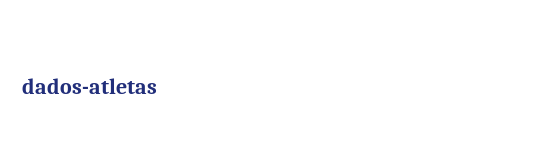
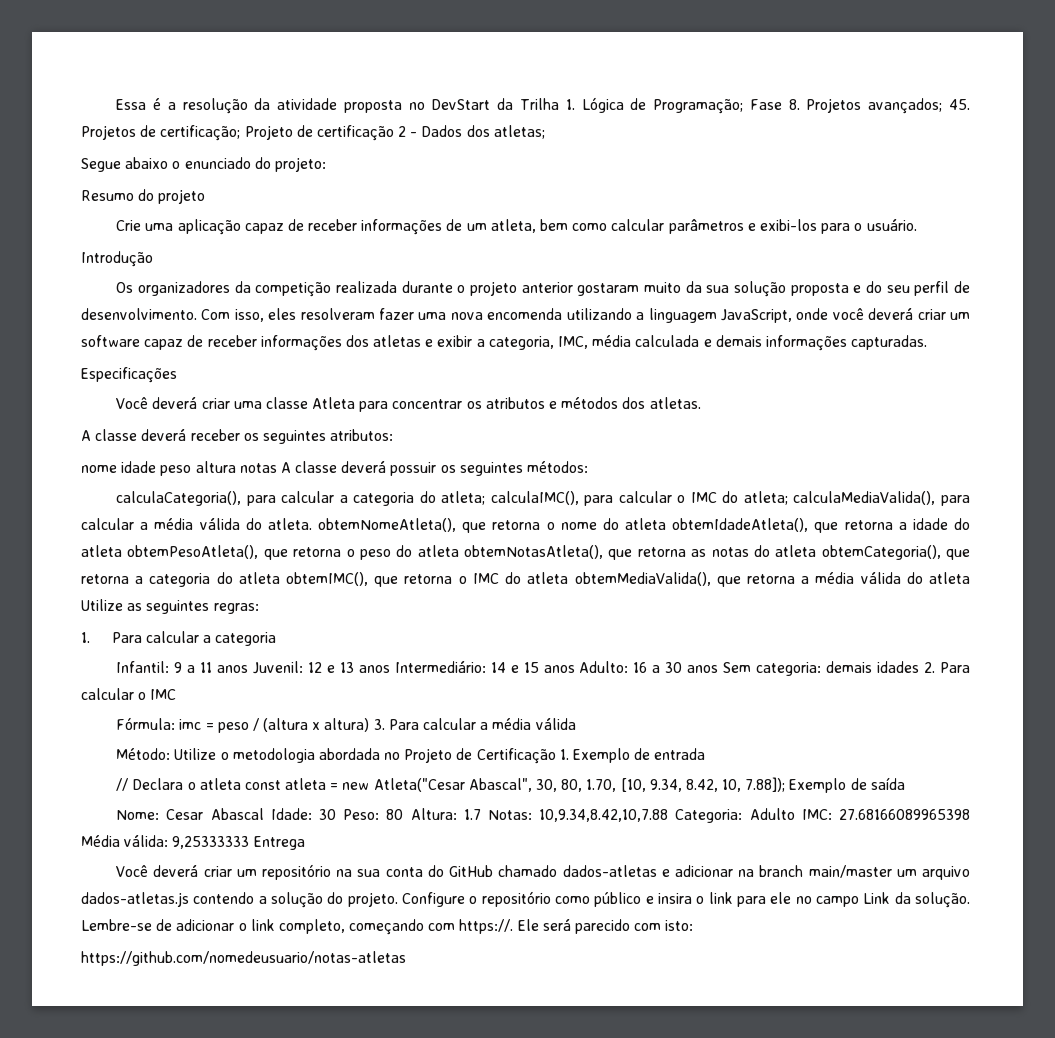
[22,78,157,94] dados-atletas -> [116,97,970,114] [81,125,545,141] [81,157,326,172] [81,189,206,204] [116,219,917,235] [81,251,153,267] [116,281,971,297] [81,308,970,323] [81,335,928,351] [81,367,177,383] [116,397,701,412] [81,429,394,444] [81,461,589,476] [116,491,971,506] [81,518,970,533] [81,545,970,560] [81,572,971,587] [81,599,259,614] [81,631,277,646] [116,661,971,676] [81,688,177,700] [116,717,576,733] [116,748,706,764] [116,777,905,793] [116,808,970,823] [81,835,305,850] [116,864,971,880] [81,891,971,908] [81,919,694,935] [81,951,406,966] Essa é a resolução da atividade proposta no DevStart da Trilha 1. Lógica de Programação; Fase 8. Projetos avançados; 45. Projetos de certificação; Projeto de certificação 2 - Dados dos atletas; // Segue abaixo o enunciado do projeto: // Resumo do projeto // Crie uma aplicação capaz de receber informações de um atleta, bem como calcular parâmetros e exibi-los para o usuário. // Introdução // Os organizadores da competição realizada durante o projeto anterior gostaram muito da sua solução proposta e do seu perfil de desenvolvimento. Com isso, eles resolveram fazer uma nova encomenda utilizando a linguagem JavaScript, onde você deverá criar um software capaz de receber informações dos atletas e exibir a categoria, IMC, média calculada e demais informações capturadas. // Especificações // Você deverá criar uma classe Atleta para concentrar os atributos e métodos dos atletas. // A classe deverá receber os seguintes atributos: // nome idade peso altura notas A classe deverá possuir os seguintes métodos: // calculaCategoria(), para calcular a categoria do atleta; calculaIMC(), para calcular o IMC do atleta; calculaMediaValida(), para calcular a média válida do atleta. obtemNomeAtleta(), que retorna o nome do atleta obtemIdadeAtleta(), que retorna a idade do atleta obtemPesoAtleta(), que retorna o peso do atleta obtemNotasAtleta(), que retorna as notas do atleta obtemCategoria(), que retorna a categoria do atleta obtemIMC(), que retorna o IMC do atleta obtemMediaValida(), que retorna a média válida do atleta Utilize as seguintes regras: // 1. Para calcular a categoria // Infantil: 9 a 11 anos Juvenil: 12 e 13 anos Intermediário: 14 e 15 anos Adulto: 16 a 30 anos Sem categoria: demais idades 2. Para calcular o IMC // Fórmula: imc = peso / (altura x altura) 3. Para calcular a média válida // Método: Utilize o metodologia abordada no Projeto de Certificação 1. Exemplo de entrada // // Declara o atleta const atleta = new Atleta("Cesar Abascal", 30, 80, 1.70, [10, 9.34, 8.42, 10, 7.88]); Exemplo de saída // Nome: Cesar Abascal Idade: 30 Peso: 80 Altura: 1.7 Notas: 10,9.34,8.42,10,7.88 Categoria: Adulto IMC: 27.68166089965398 Média válida: 9,25333333 Entrega // Você deverá criar um repositório na sua conta do GitHub chamado dados-atletas e adicionar na branch main/master um arquivo dados-atletas.js contendo a solução do projeto. Configure o repositório como público e insira o link para ele no campo Link da solução. Lembre-se de adicionar o link completo, começando com https://. Ele será parecido com isto: // https://github.com/nomedeusuario/notas-atletas

